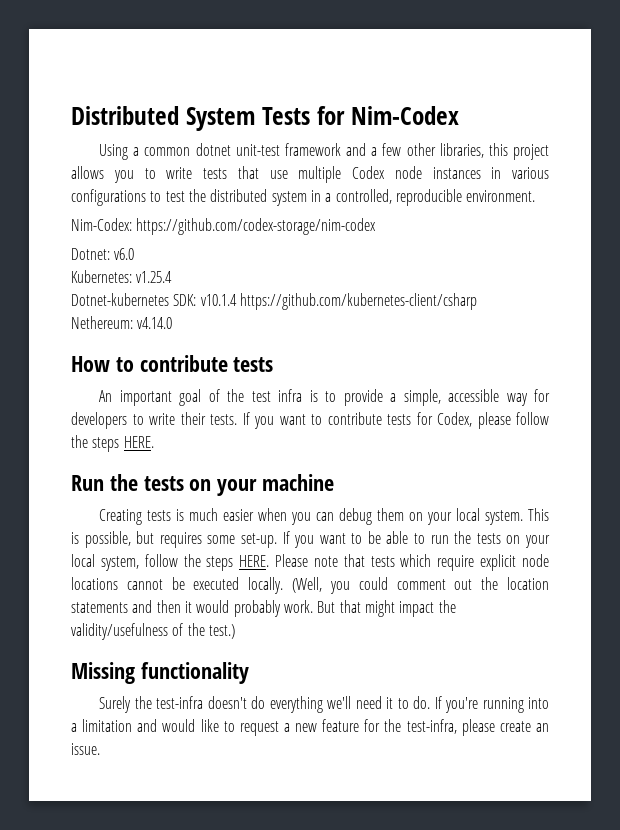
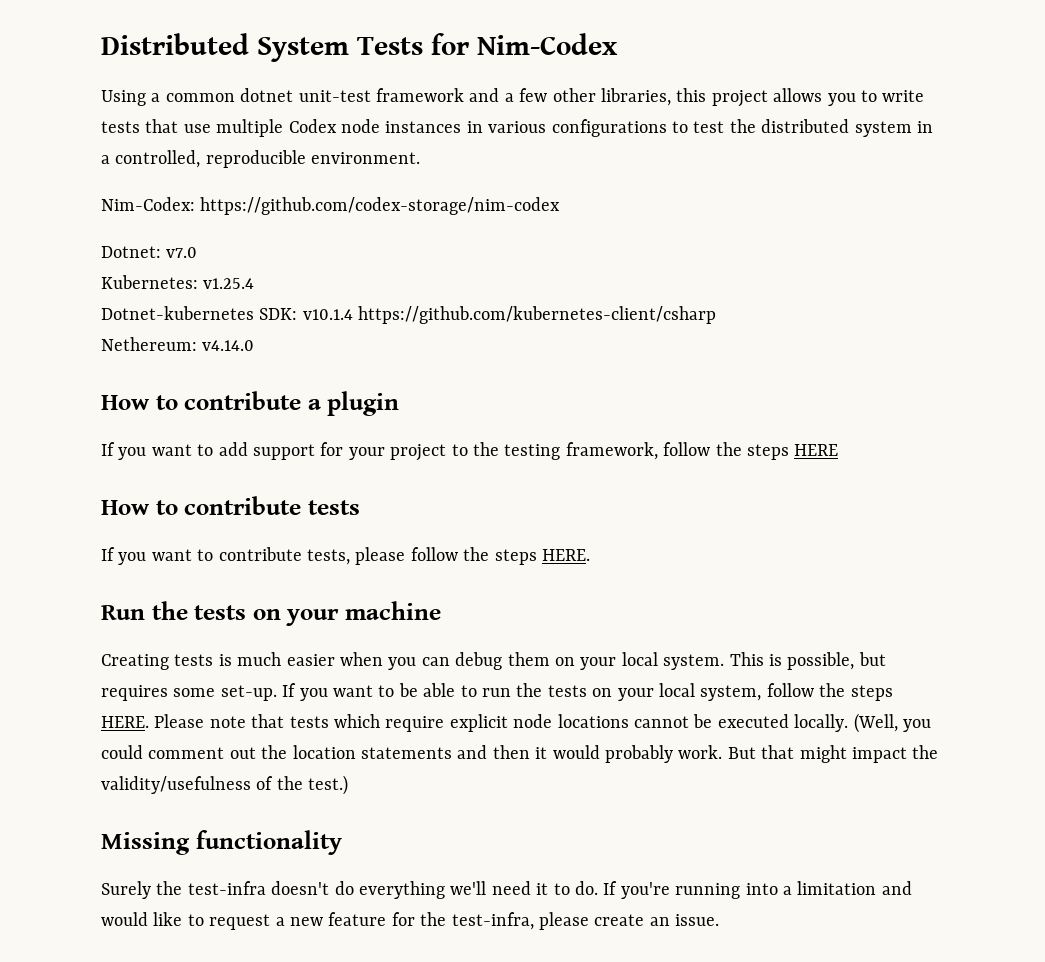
[114,248,135,260] v6.0 -> [166,247,198,258] v7.0
[233,357,274,372] [99,389,550,406] [71,412,237,429] tests // An important goal of the test infra is to provide a simple, accessible way for developers to write their tests. -> [307,391,400,416] [101,442,839,461] [101,496,360,515] a plugin // If you want to add support for your project to the testing framework, follow the steps HERE // How to contribute tests //
[387,412,472,427] tests for Codex, -> [307,549,350,565] tests,

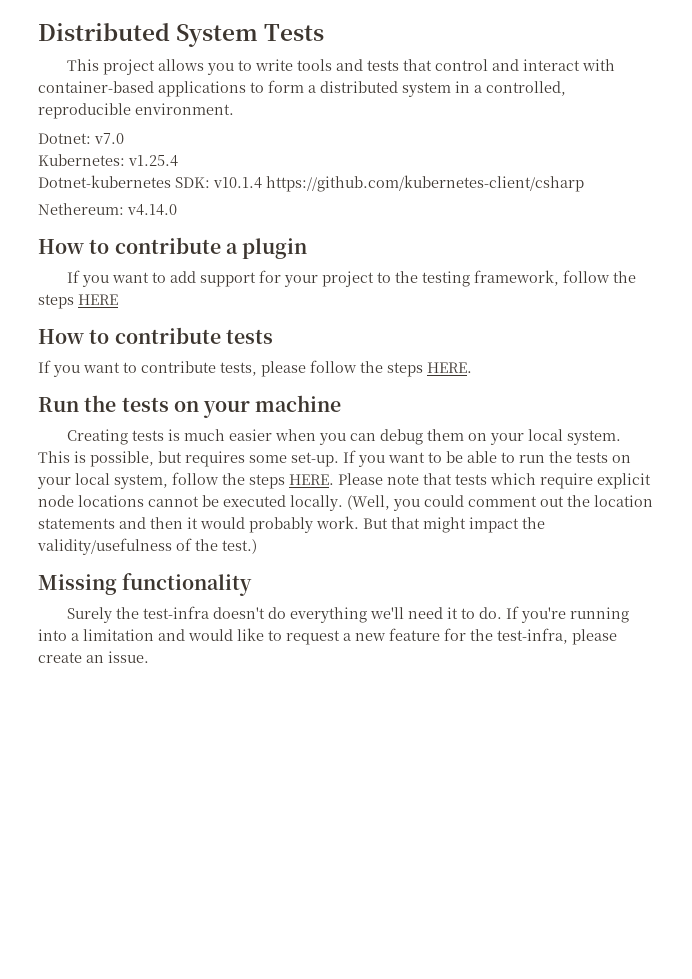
[431,33,618,55] [101,88,707,106] for Nim-Codex // Using a common dotnet unit-test framework and a few other libraries, this -> [67,59,100,71] // This
[101,119,756,137] tests that use multiple Codex node instances in various configurations to test the -> [297,59,616,71] [38,80,316,97] tools and tests that control and interact with container-based applications to form a
[101,197,561,215] // Nim-Codex: https://github.com/codex-storage/nim-codex -> (234, 109) none

